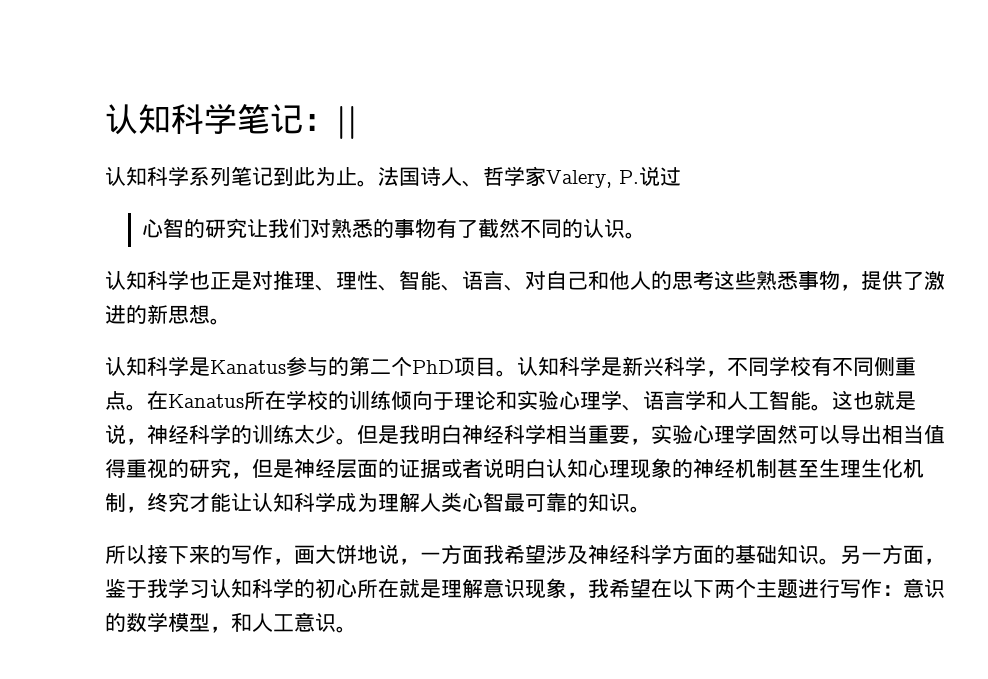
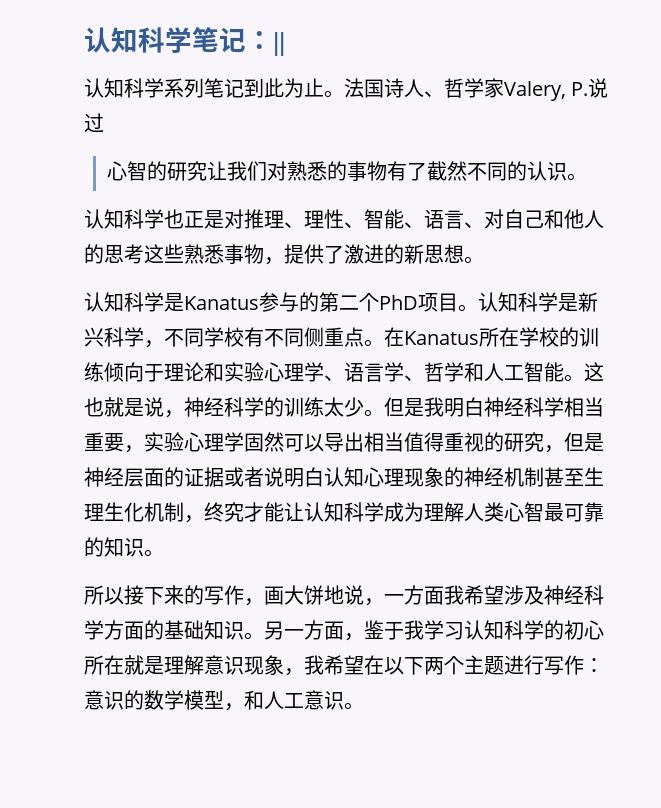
(706, 400) none -> [404,362,464,382] 、哲学

